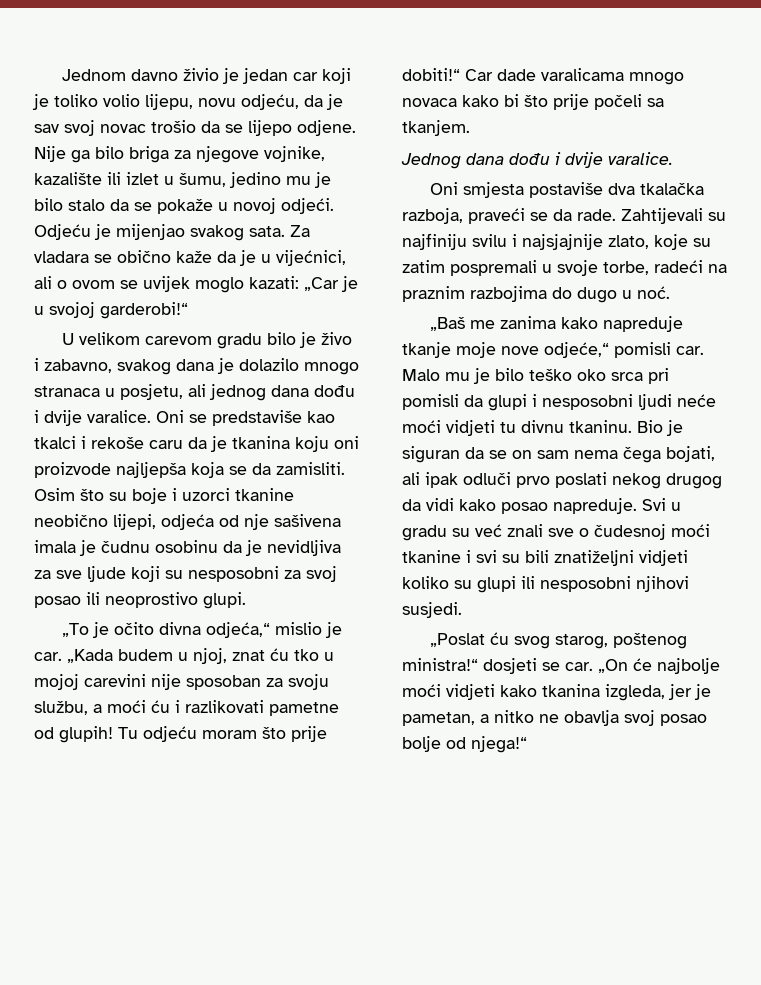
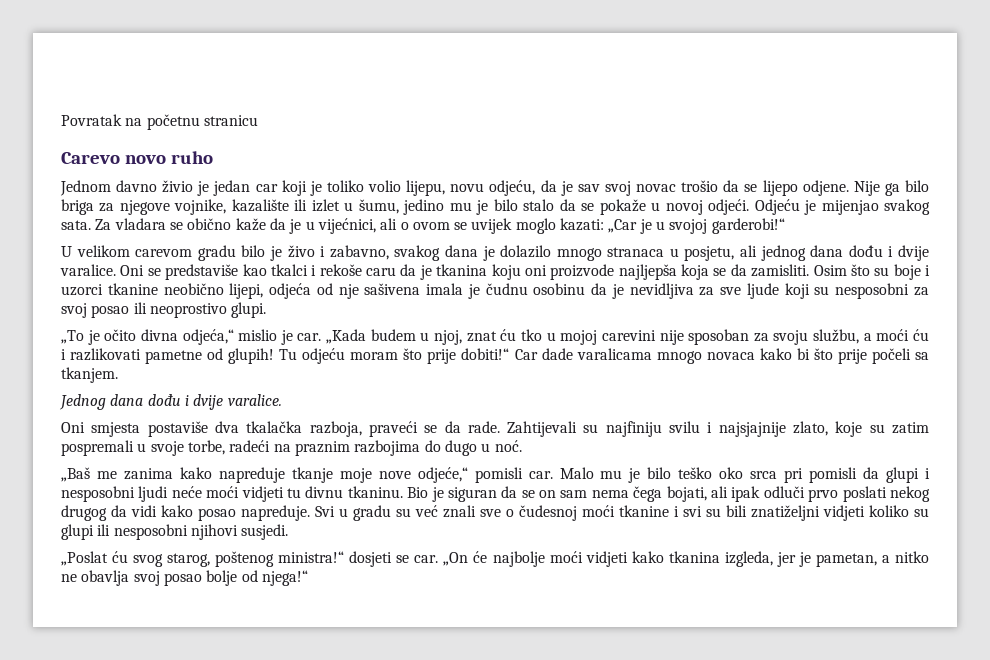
(61, 75) none -> [61,114,258,130] [61,151,213,164] Povratak na početnu stranicu // Carevo novo ruho //

